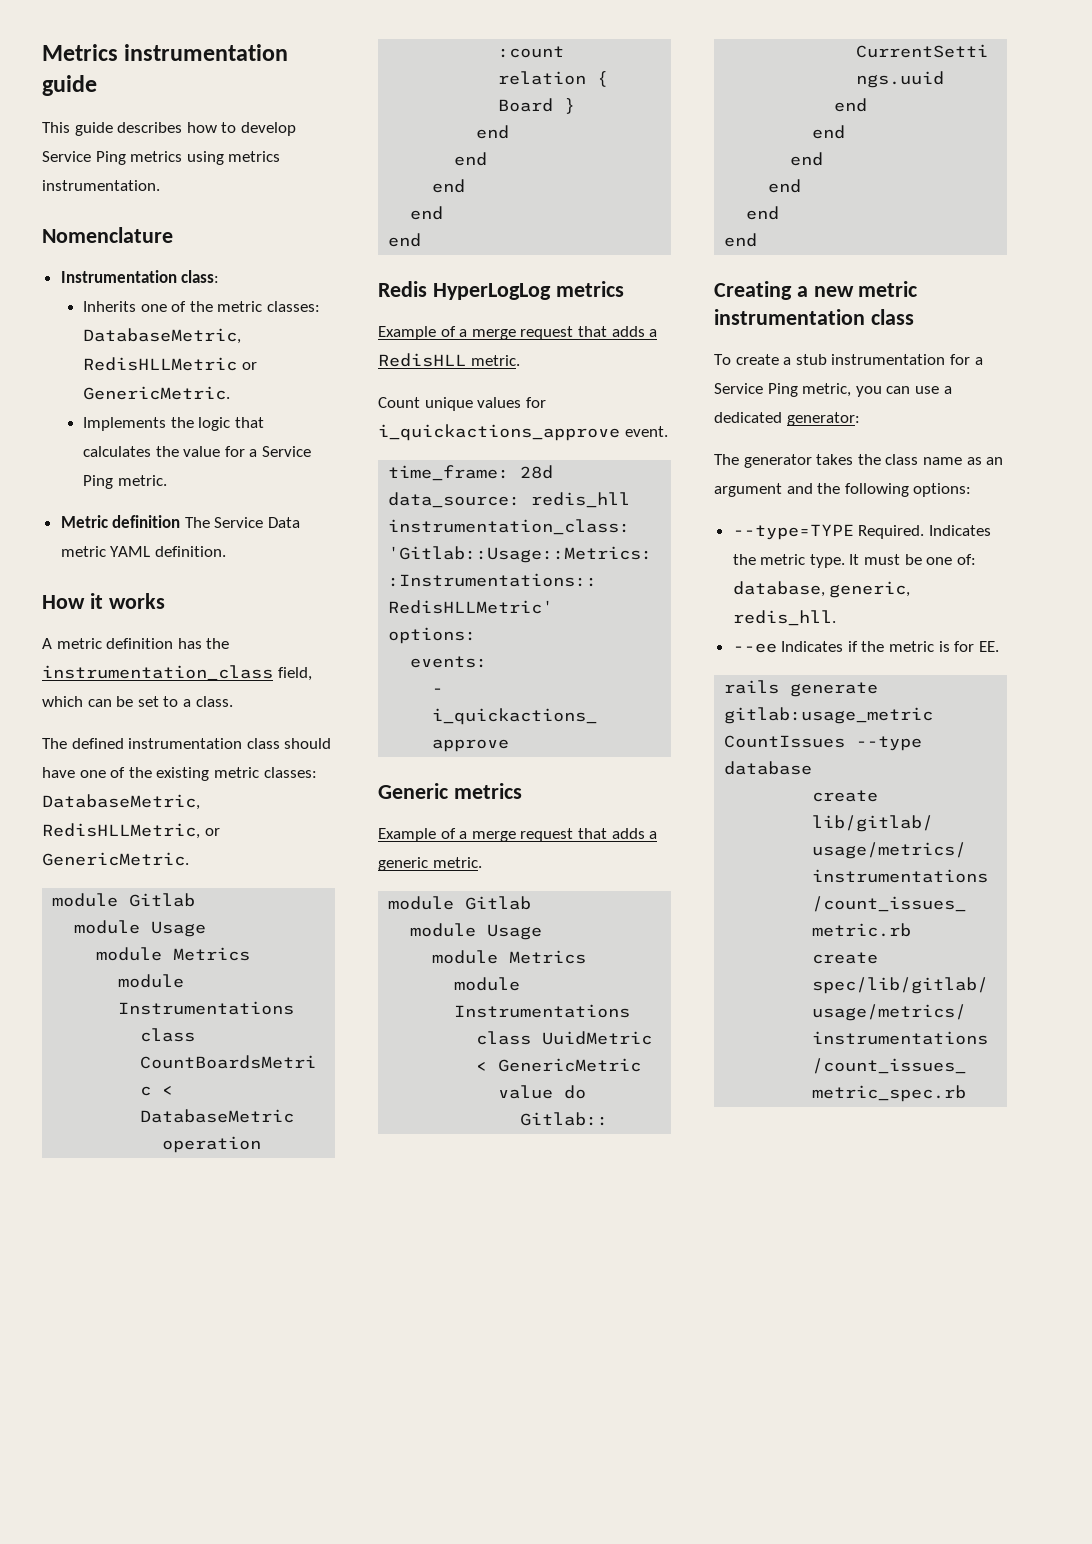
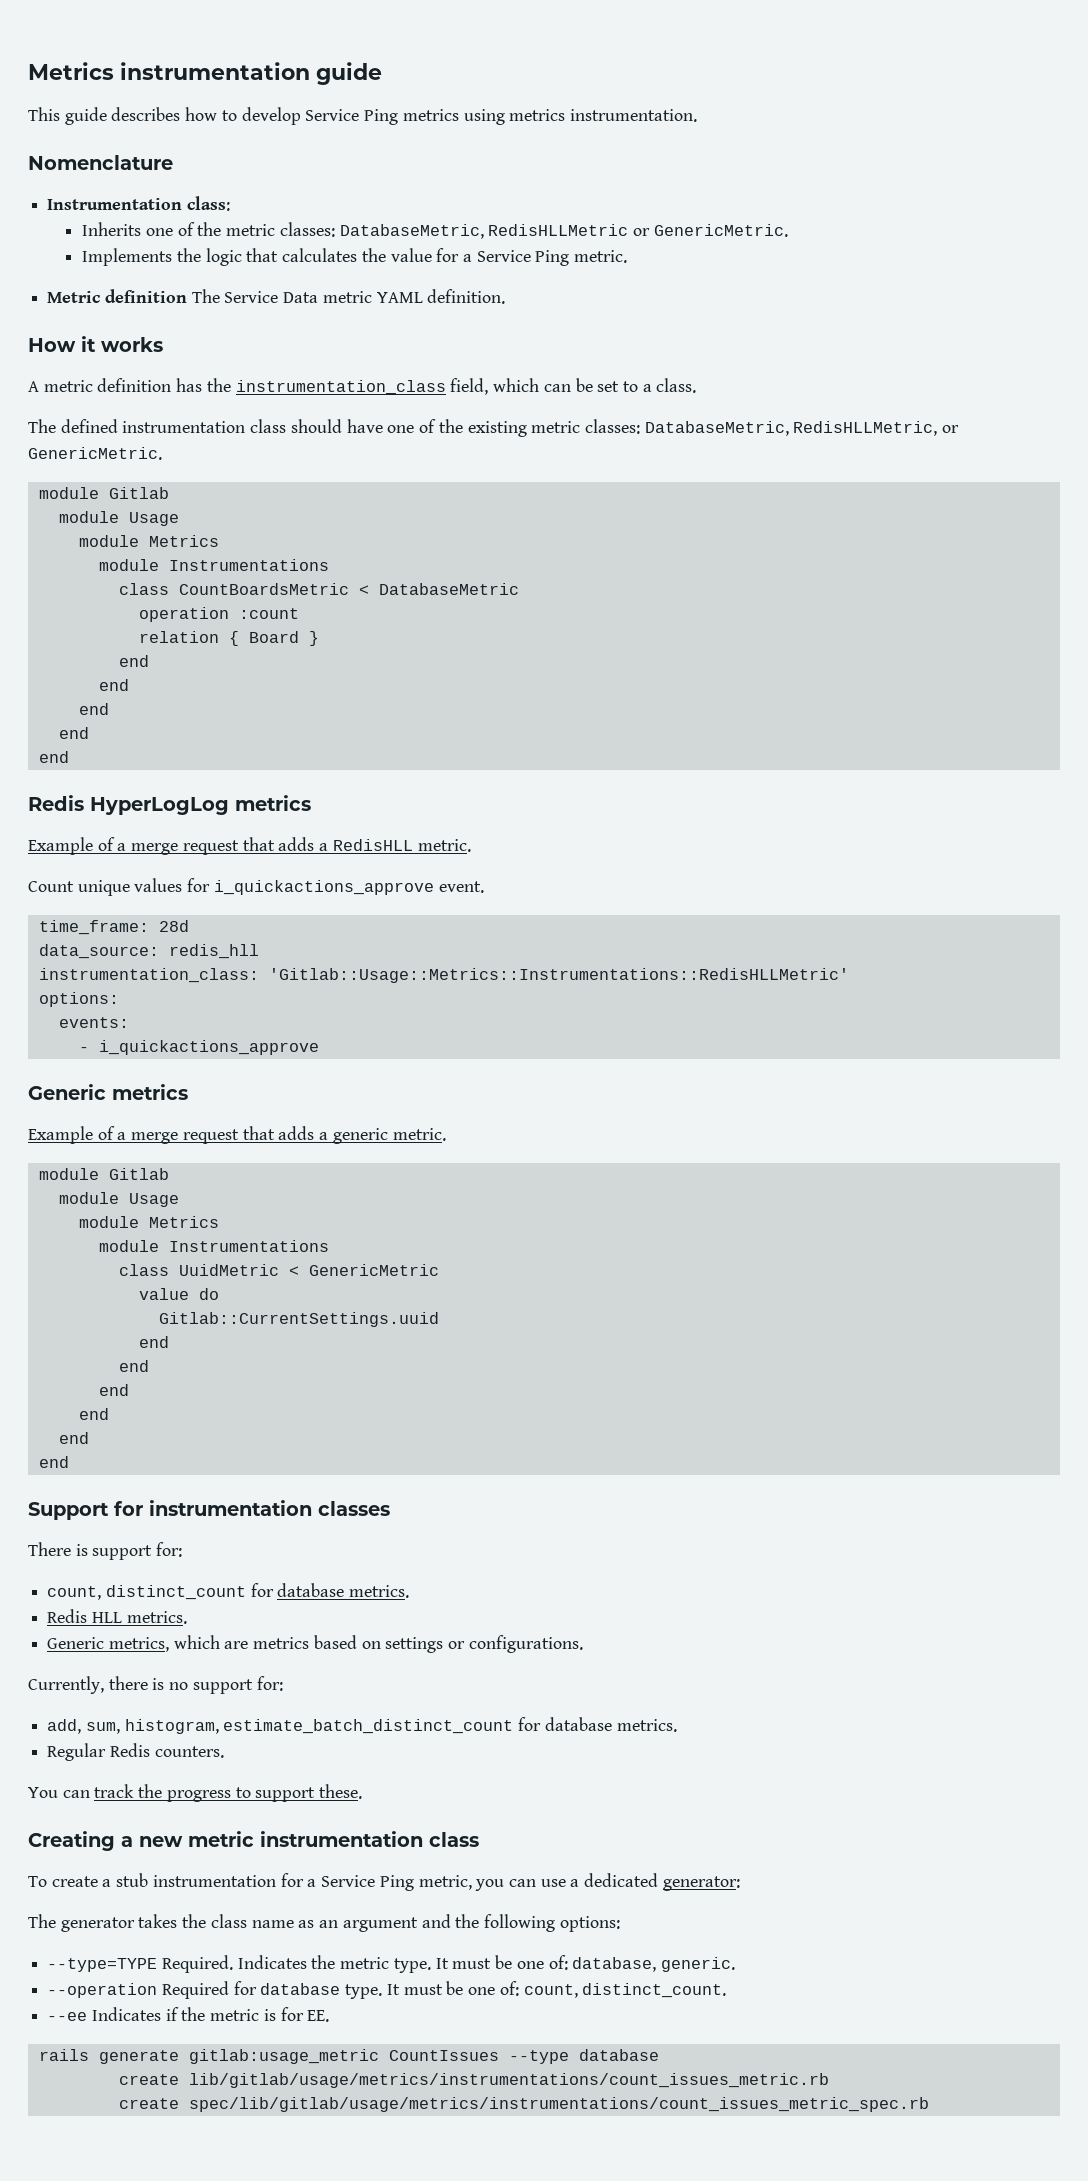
(758, 240) none -> [28,1500,390,1520] [28,1542,183,1560] [47,1583,410,1600] [47,1609,187,1624] [47,1635,583,1653] [28,1676,283,1694] [47,1717,677,1734] [47,1743,224,1761] [28,1784,363,1802] // Support for instrumentation classes // There is support for: // count, distinct_count for database metrics. // Redis HLL metrics. // Generic metrics, which are metrics based on settings or configurations. // Currently, there is no support for: // add, sum, histogram, estimate_batch_distinct_count for database metrics. // Regular Redis counters. // You can track the progress to support these.
[829,581,911,598] [732,610,836,626] generic, redis_hll. -> [660,1957,735,1972] [47,1981,727,1999] generic. // --operation Required for database type. It must be one of: count, distinct_count.

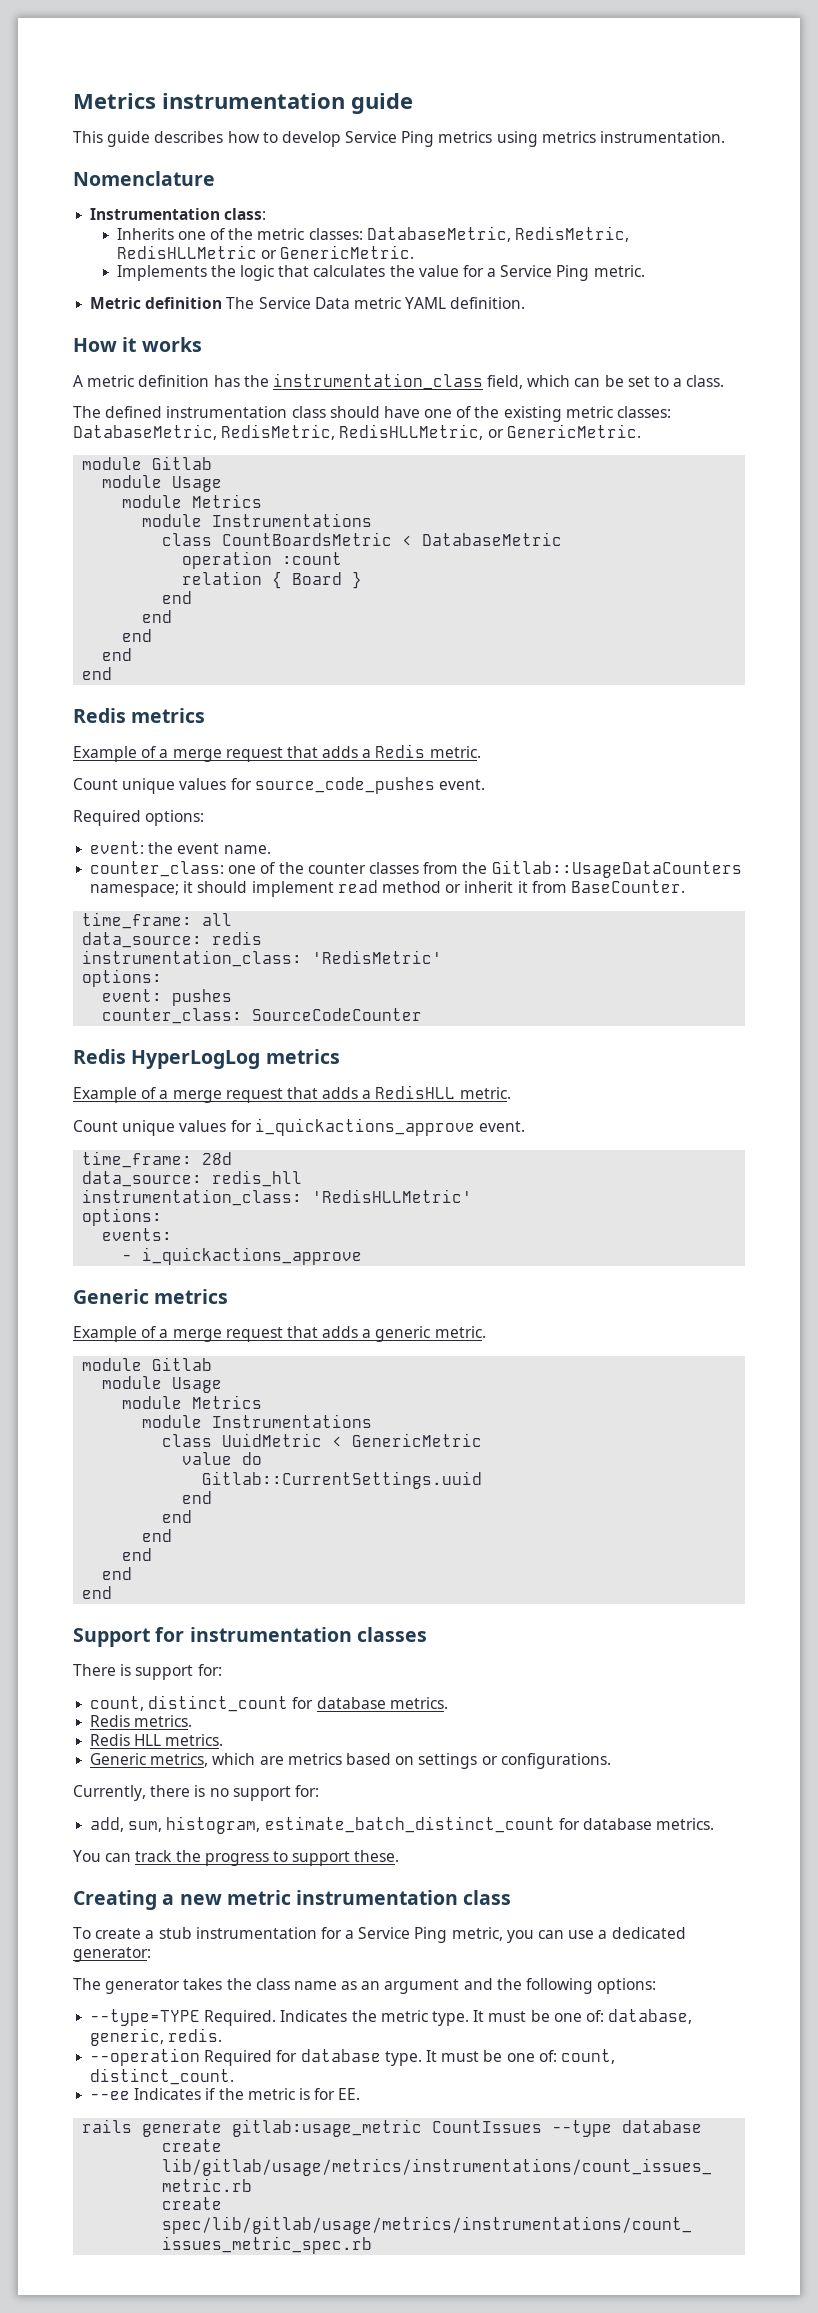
(484, 231) none -> [514,226,629,242] RedisMetric,
(789, 428) none -> [221,424,336,440] RedisMetric,
(69, 757) none -> [73,708,206,723] [73,744,481,762] [73,777,485,794] [73,810,205,826] [90,841,271,854] [90,860,742,878] [90,880,685,897] [82,912,233,929] [82,931,263,948] [82,950,443,967] [82,969,163,987] [102,989,233,1006] [102,1008,423,1024] // Redis metrics // Example of a merge request that adds a Redis metric. // Count unique values for source_code_pushes event. // Required options: // event: the event name. // counter_class: one of the counter classes from the Gitlab::UsageDataCounters namespace; it should implement read method or inherit it from BaseCounter. // time_frame: all // data_source: redis // instrumentation_class: 'RedisMetric' // options: // event: pushes // counter_class: SourceCodeCounter
[268,968,849,983] 'Gitlab::Usage::Metrics::Instrumentations::RedisHLLMetric' -> [312,1189,473,1203] 'RedisHLLMetric'
(410, 1591) none -> [90,1715,193,1727] // Redis metrics.
[47,1743,224,1761] // Regular Redis counters. -> (715, 1824) none
[660,1957,735,1972] generic. -> [90,2028,223,2046] generic, redis.

